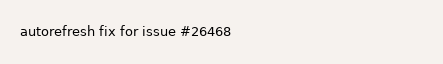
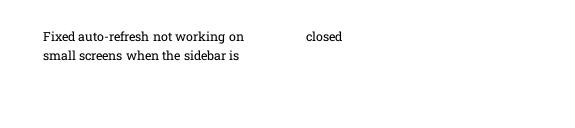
[20,25,231,36] autorefresh fix for issue #26468 -> [43,31,244,44] [43,50,239,61] [306,31,343,42] Fixed auto-refresh not working on small screens when the sidebar is closed

